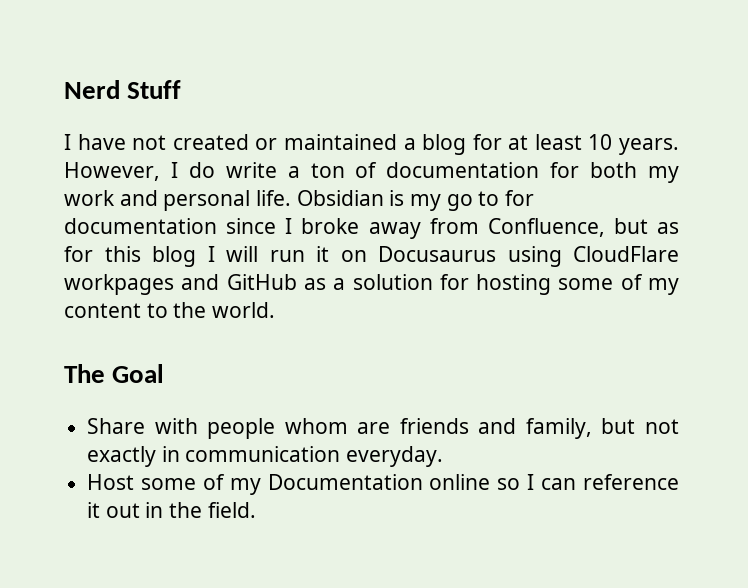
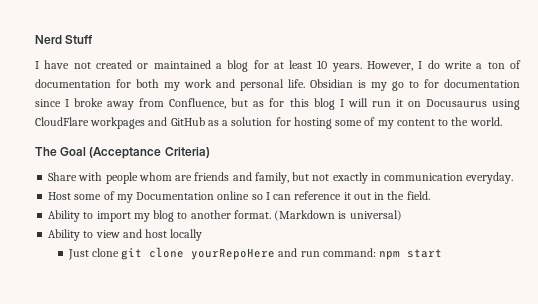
(165, 373) none -> [89,147,210,159] (Acceptance Criteria)
(256, 510) none -> [48,210,402,222] [48,229,203,241] [67,247,443,260] // Ability to import my blog to another format. (Markdown is universal) // Ability to view and host locally // Just clone git clone yourRepoHere and run command: npm start

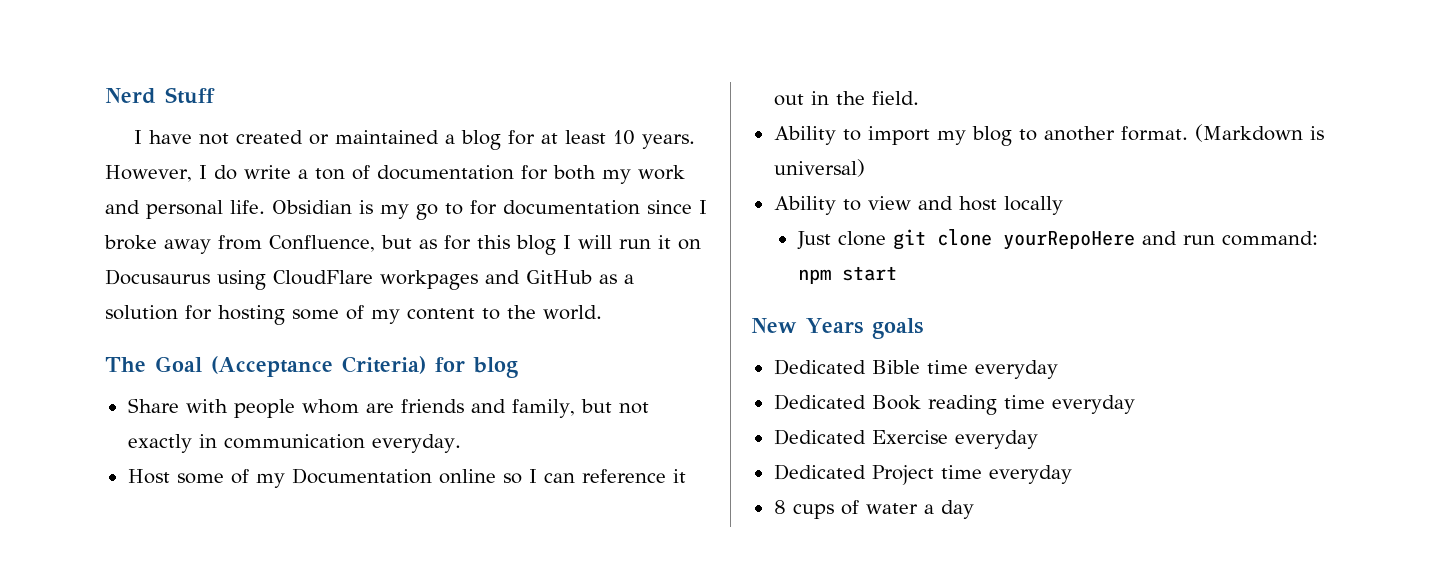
(210, 152) none -> [435,357,518,378] for blog
(443, 253) none -> [751,318,923,339] [773,359,1058,379] [773,394,1135,415] [773,429,1038,449] [773,464,1072,485] [773,500,974,519] // New Years goals // Dedicated Bible time everyday // Dedicated Book reading time everyday // Dedicated Exercise everyday // Dedicated Project time everyday // 8 cups of water a day

